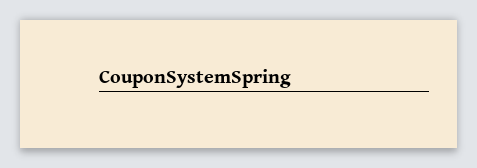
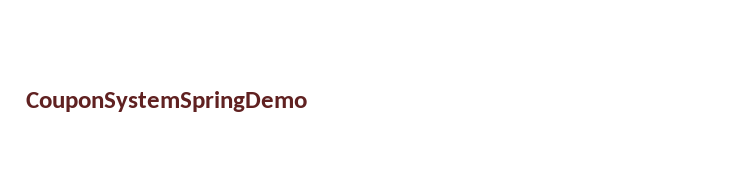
[99,69,291,88] CouponSystemSpring -> [26,91,307,112] CouponSystemSpringDemo

